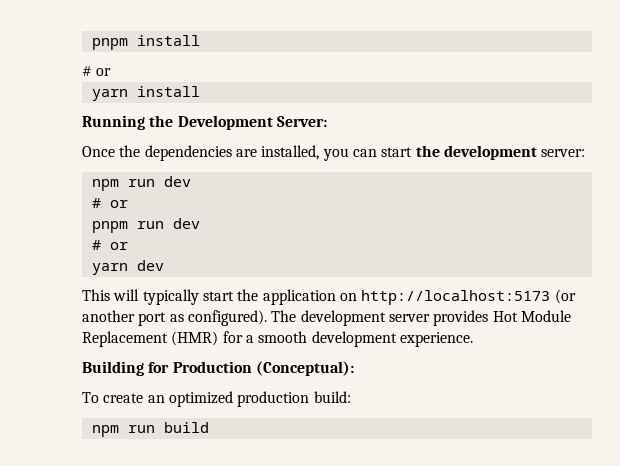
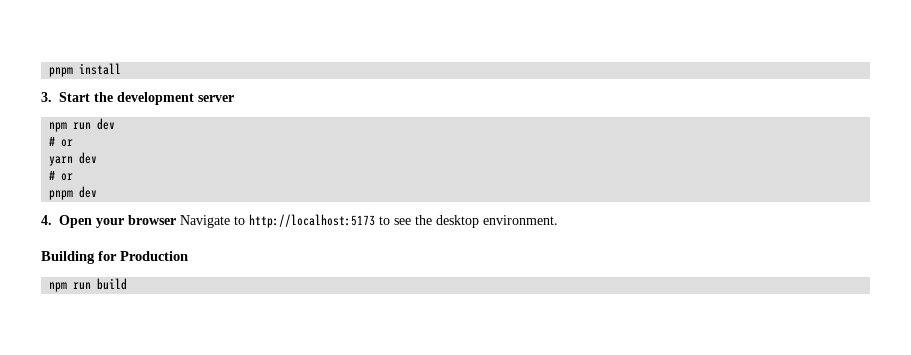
[82,66,112,76] [91,86,200,101] [82,115,327,130] [82,145,413,161] # or // yarn install // Running the Development Server: // Once the dependencies are installed, you can start -> [41,92,90,102] 3. Start
[541,149,586,157] server: -> [198,95,234,102] server
[91,218,200,233] [91,240,128,250] [91,260,164,275] [82,289,576,305] [82,310,571,326] [82,331,473,347] [82,361,354,376] [82,391,351,407] pnpm run dev // # or // yarn dev // This will typically start the application on http://localhost:5173 (or another port as configured). The development server provides Hot Module Replacement (HMR) for a smooth development experience. // Building for Production (Conceptual): // To create an optimized production build: -> [49,152,98,166] [49,170,74,181] [49,186,98,200] [41,214,558,228] [41,251,188,264] yarn dev // # or // pnpm dev // 4. Open your browser Navigate to http://localhost:5173 to see the desktop environment. // Building for Production

